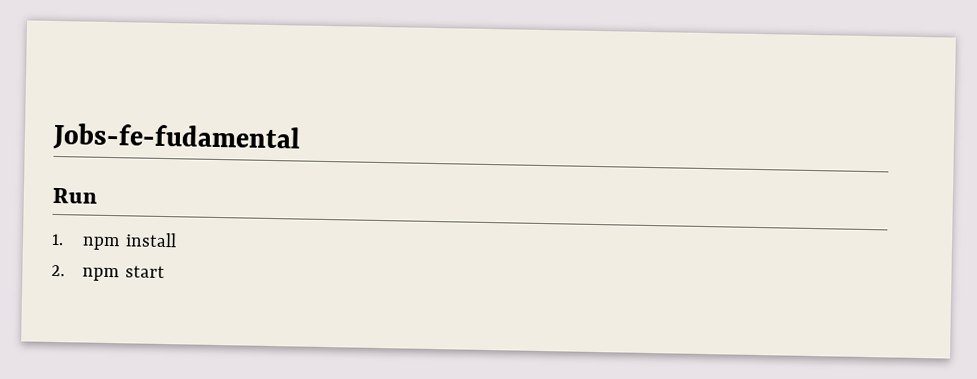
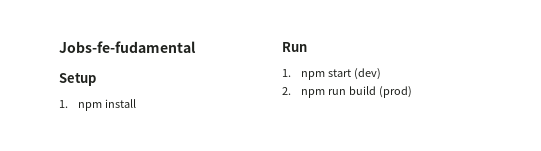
(301, 138) none -> [59,73,96,86] [59,99,137,111] // Setup // 1. npm install
[124,232,177,248] install -> [328,68,381,80] start (dev)
[124,265,165,279] start -> [328,86,412,98] run build (prod)

